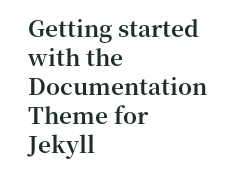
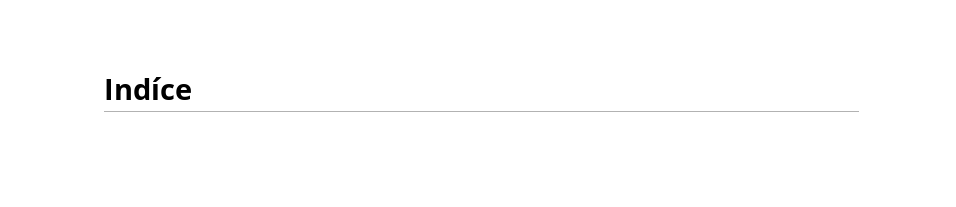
[28,19,200,43] [27,48,124,66] [28,77,207,95] [28,105,150,124] [27,134,95,159] Getting started with the Documentation Theme for Jekyll -> [104,77,192,100] Indíce

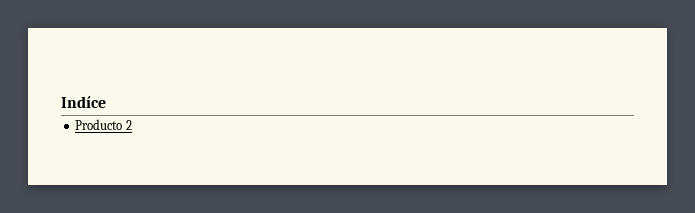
(192, 88) none -> [75,119,132,130] // Producto 2

